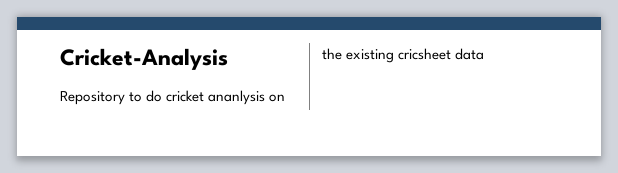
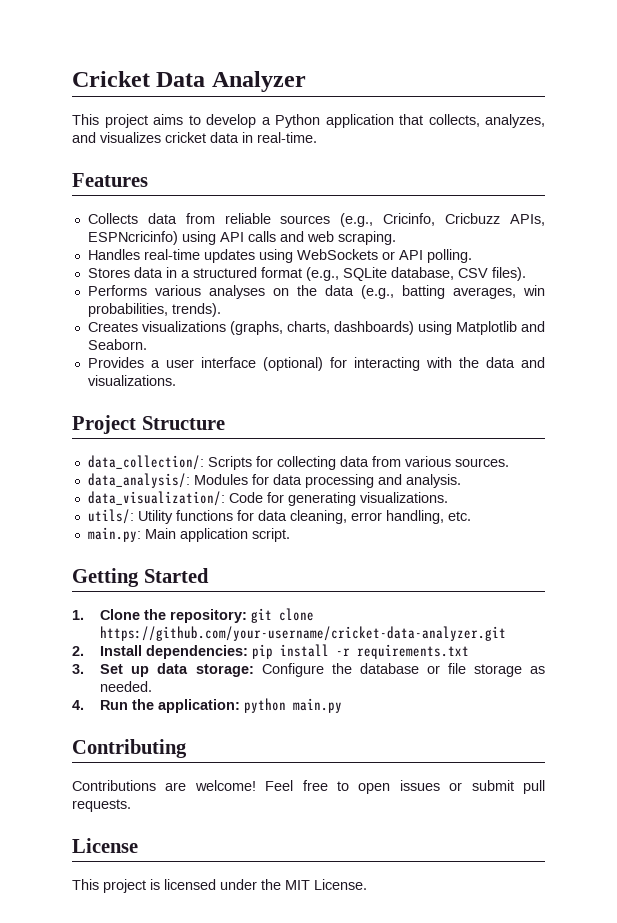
[60,48,228,70] [60,90,286,105] [322,48,485,63] Cricket-Analysis // Repository to do cricket ananlysis on the existing cricsheet data -> [72,71,306,92] [72,114,545,128] [72,132,317,143] [72,173,148,187] [87,213,546,227] [87,231,396,245] [87,249,472,263] [87,267,526,281] [87,285,545,299] [87,303,221,317] [87,321,545,335] [87,339,147,350] [87,357,545,371] [87,375,176,386] [72,415,225,434] [87,455,509,470] [87,473,461,488] [87,491,448,506] [87,509,471,524] [87,527,290,542] [72,568,209,587] [72,608,315,623] [100,626,507,641] [72,644,470,659] [72,663,545,677] [100,681,153,692] [72,698,343,713] [72,739,187,758] [72,780,545,794] [72,799,131,812] [72,838,138,853] [72,879,367,893] Cricket Data Analyzer // This project aims to develop a Python application that collects, analyzes, and visualizes cricket data in real-time. // Features // Collects data from reliable sources (e.g., Cricinfo, Cricbuzz APIs, ESPNcricinfo) using API calls and web scraping. // Handles real-time updates using WebSockets or API polling. // Stores data in a structured format (e.g., SQLite database, CSV files). // Performs various analyses on the data (e.g., batting averages, win probabilities, trends). // Creates visualizations (graphs, charts, dashboards) using Matplotlib and Seaborn. // Provides a user interface (optional) for interacting with the data and visualizations. // Project Structure // data_collection/: Scripts for collecting data from various sources. // data_analysis/: Modules for data processing and analysis. // data_visualization/: Code for generating visualizations. // utils/: Utility functions for data cleaning, error handling, etc. // main.py: Main application script. // Getting Started // 1. Clone the repository: git clone https://github.com/your-username/cricket-data-analyzer.git // 2. Install dependencies: pip install -r requirements.txt // 3. Set up data storage: Configure the database or file storage as needed. // 4. Run the application: python main.py // Contributing // Contributions are welcome! Feel free to open issues or submit pull requests. // License // This project is licensed under the MIT License.

